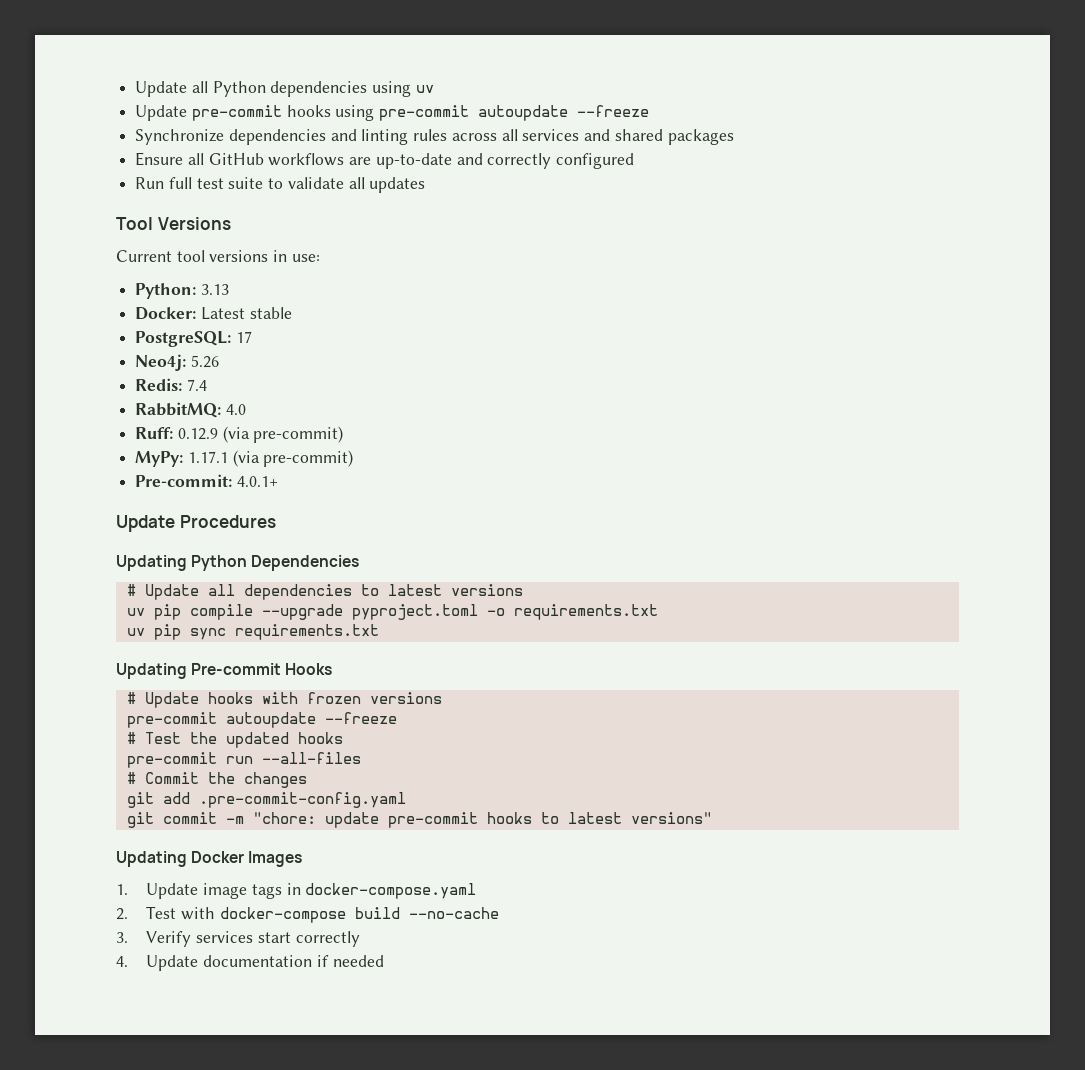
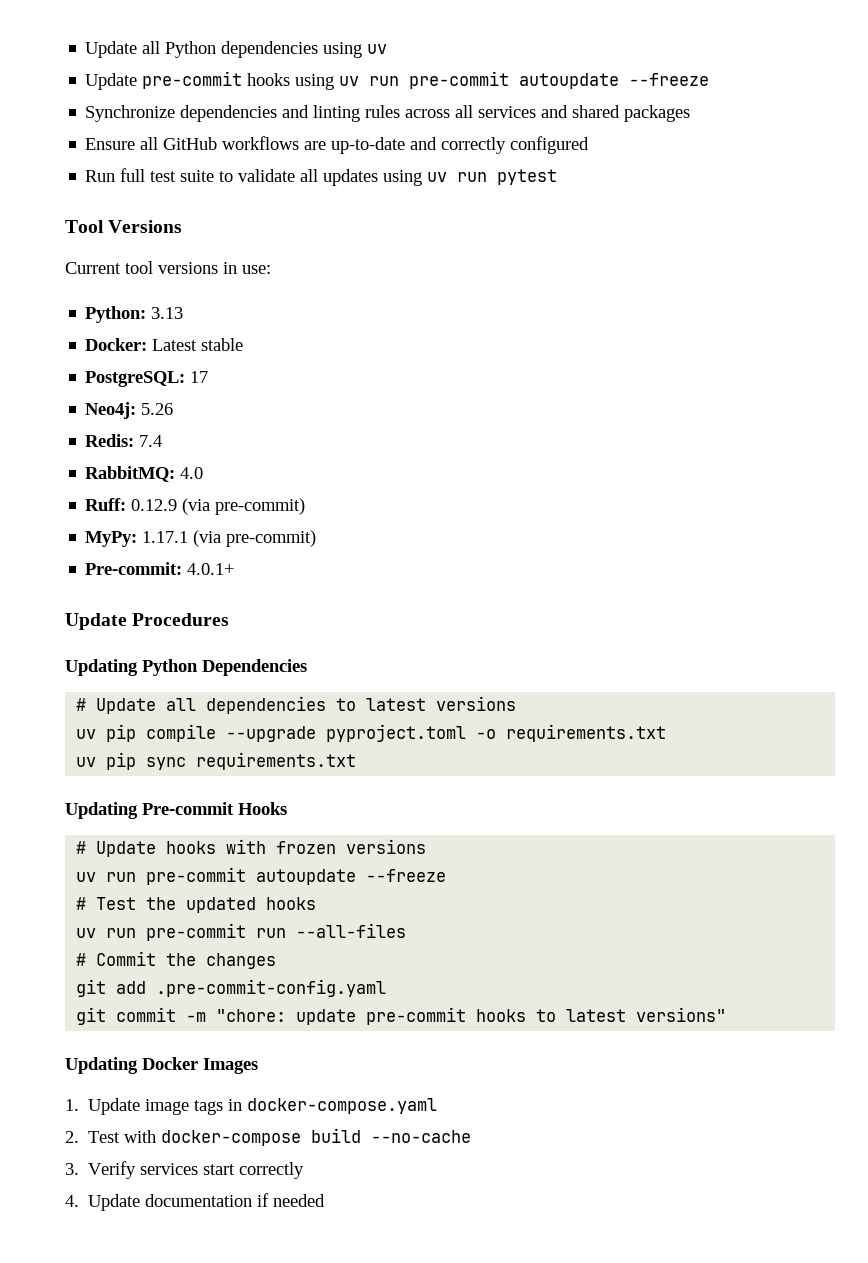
(375, 113) none -> [339,76,400,86] uv run
(426, 185) none -> [383,169,558,186] using uv run pytest
(442, 698) none -> [76,872,137,882] uv run
(343, 738) none -> [76,928,137,938] uv run

